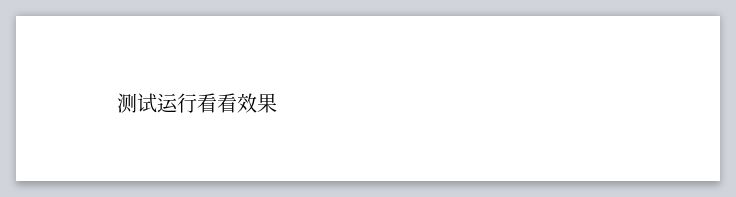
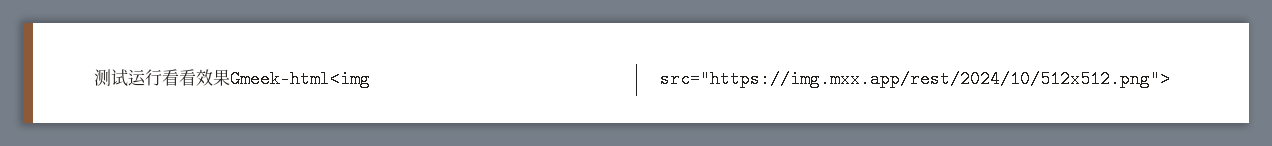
(277, 103) none -> [230,70,1170,88] Gmeek-html<img src="https://img.mxx.app/rest/2024/10/512x512.png">

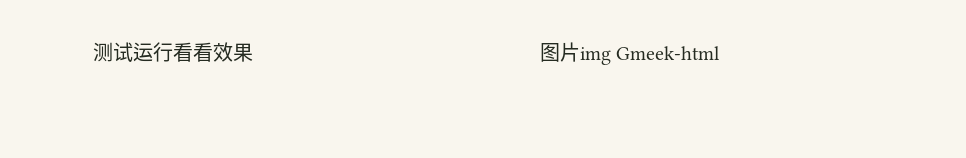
[230,70,1170,88] Gmeek-html<img src="https://img.mxx.app/rest/2024/10/512x512.png"> -> [540,42,721,65] // 图片img Gmeek-html

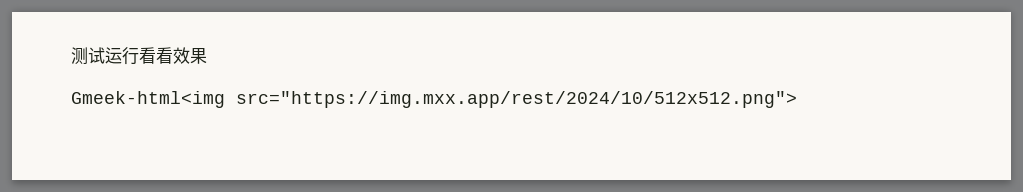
[540,42,721,65] 图片img Gmeek-html -> [71,91,797,108] Gmeek-html<img src="https://img.mxx.app/rest/2024/10/512x512.png">

